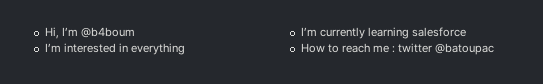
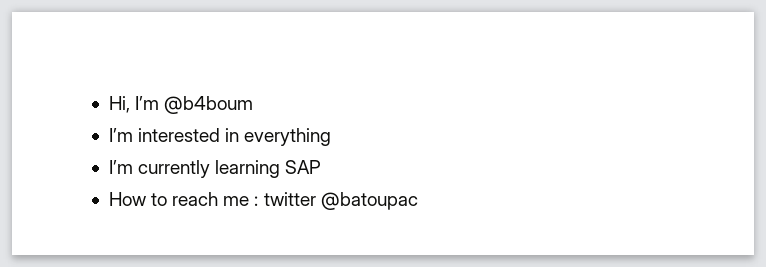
[411,27,466,37] salesforce -> [285,160,322,174] SAP

